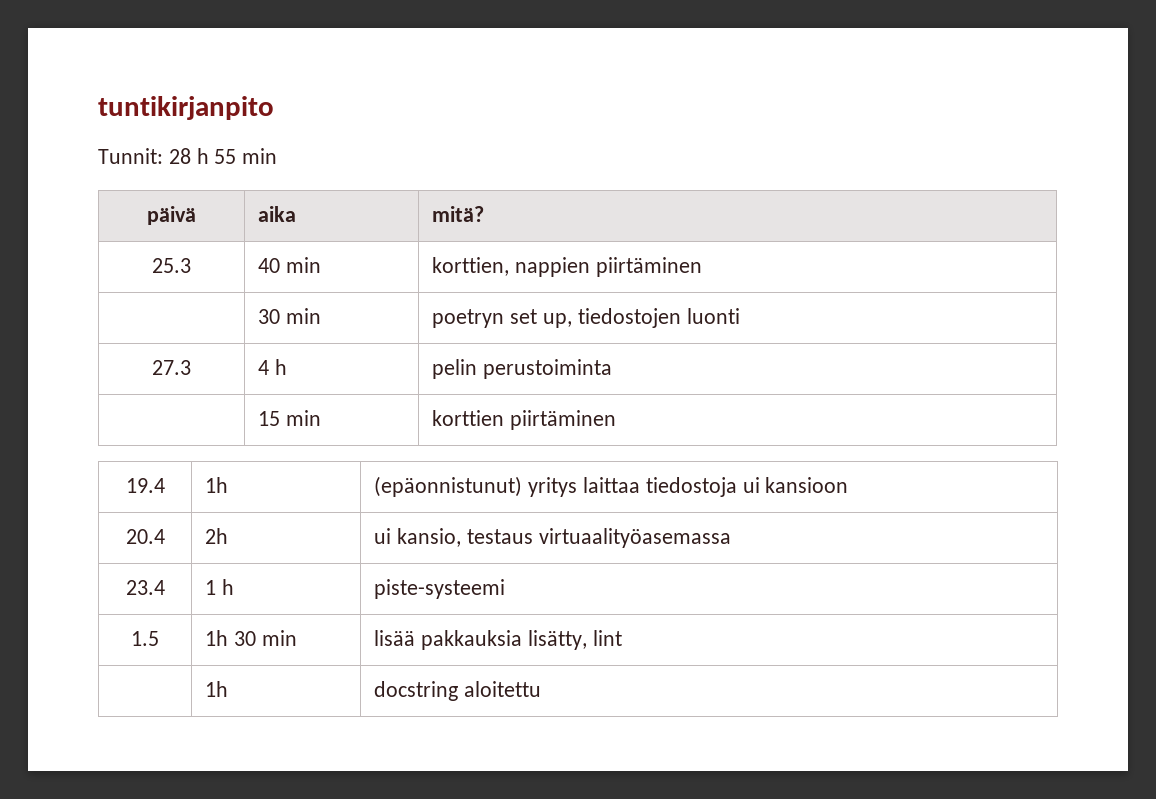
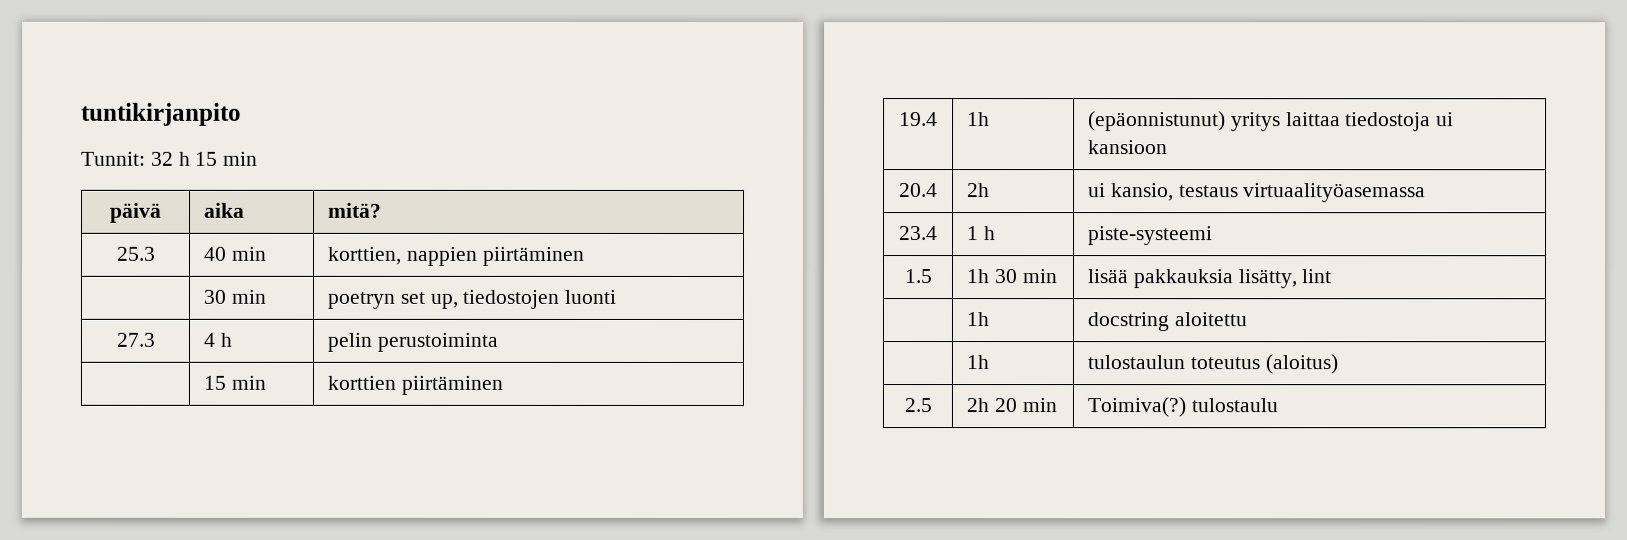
[168,148,237,164] 28 h 55 -> [150,151,219,166] 32 h 15
(542, 689) none -> [966,355,990,370] [1087,354,1338,375] [903,398,932,413] [966,398,1057,413] [1087,397,1278,418] // | 1h | tulostaulun toteutus (aloitus) // 2.5 | 2h 20 min | Toimiva(?) tulostaulu

